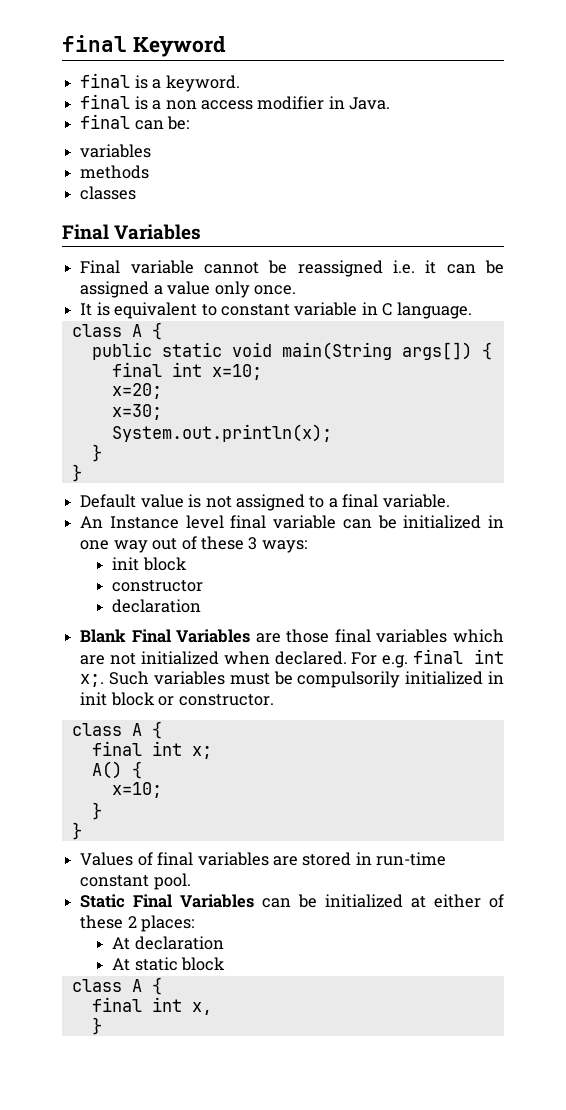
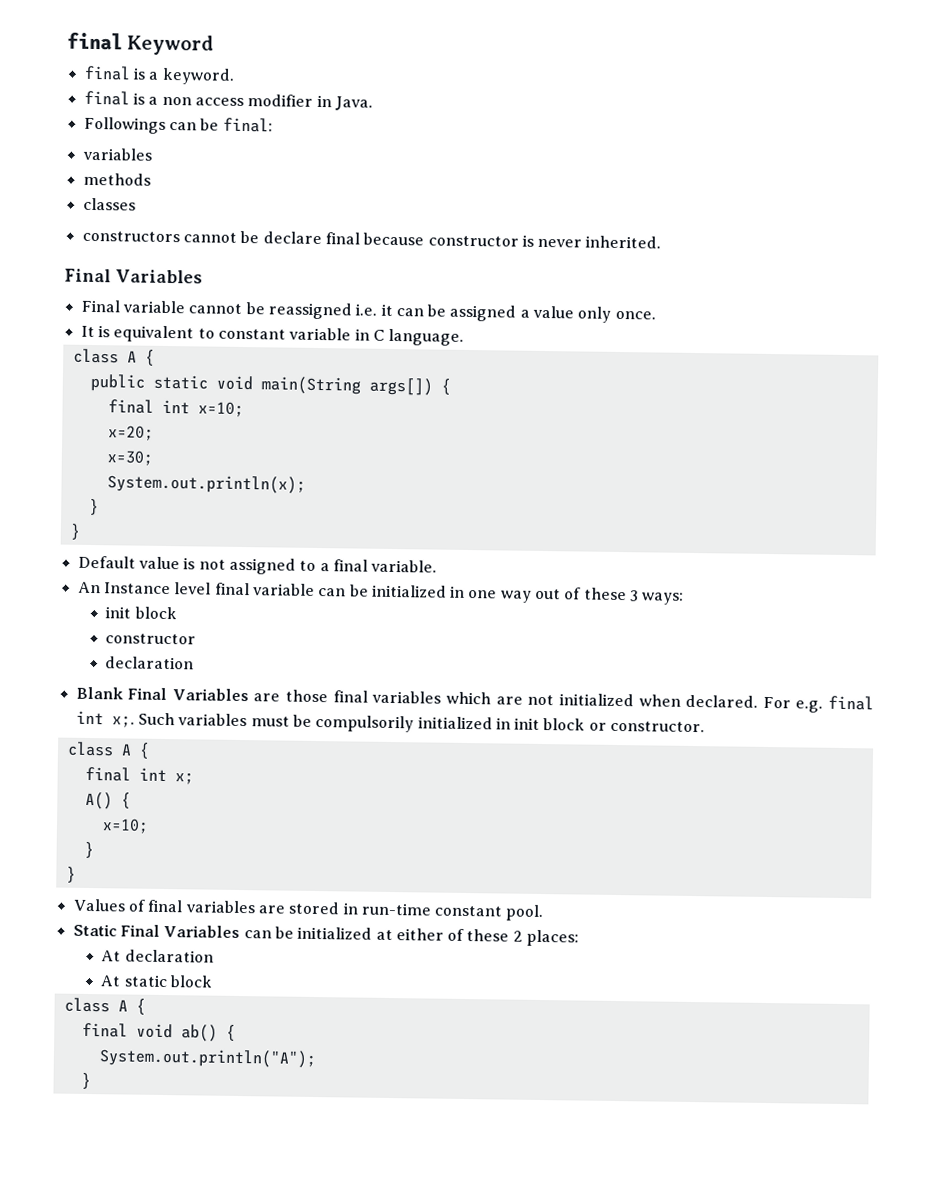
[80,114,190,130] final can be: -> [83,116,273,134] Followings can be final:
(137, 193) none -> [81,230,662,249] // constructors cannot be declare final because constructor is never inherited.
[151,997,212,1015] int x, -> [135,1023,236,1042] [98,1048,317,1069] void ab() { // System.out.println("A");

